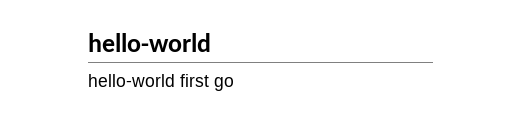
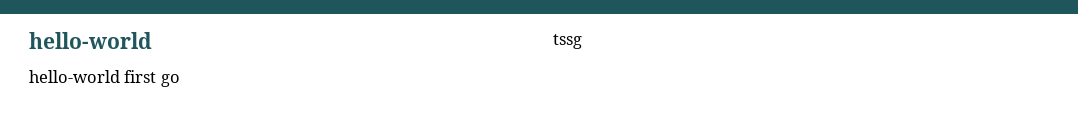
(234, 84) none -> [553,34,582,49] // tssg

